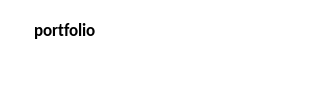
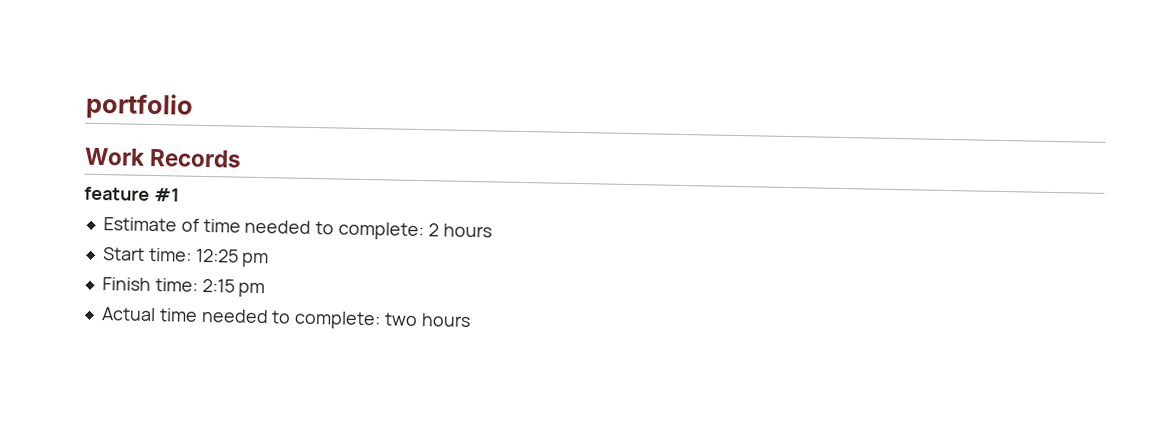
(95, 31) none -> [84,147,243,168] [84,186,180,202] [102,217,492,241] [102,247,270,268] [101,277,266,298] [100,307,471,330] // Work Records // feature #1 // Estimate of time needed to complete: 2 hours // Start time: 12:25 pm // Finish time: 2:15 pm // Actual time needed to complete: two hours

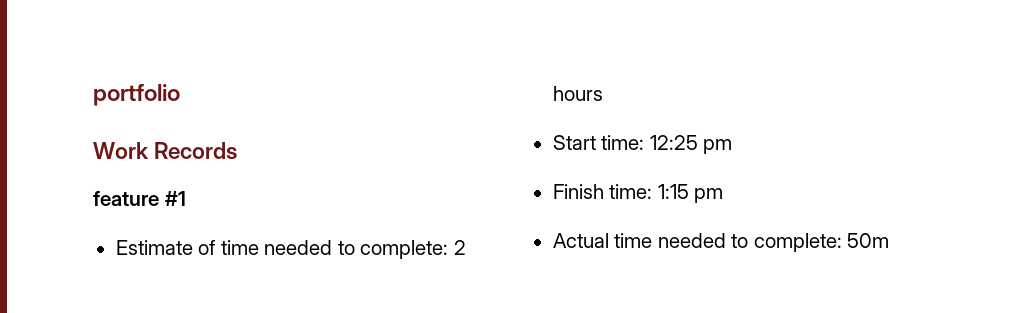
[201,278,235,293] 2:15 -> [657,184,689,199] 1:15
[384,312,471,328] two hours -> [847,233,890,248] 50m

